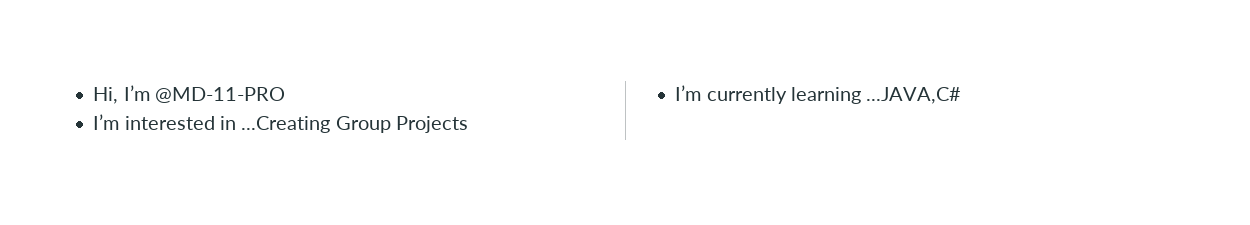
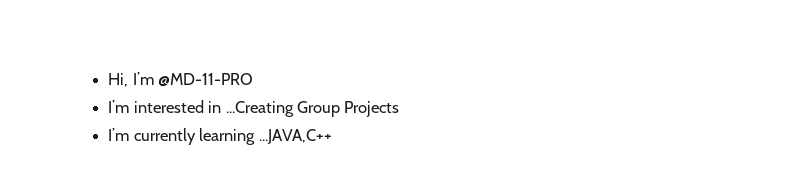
[866,87,962,104] ...JAVA,C# -> [258,129,333,144] ...JAVA,C++

